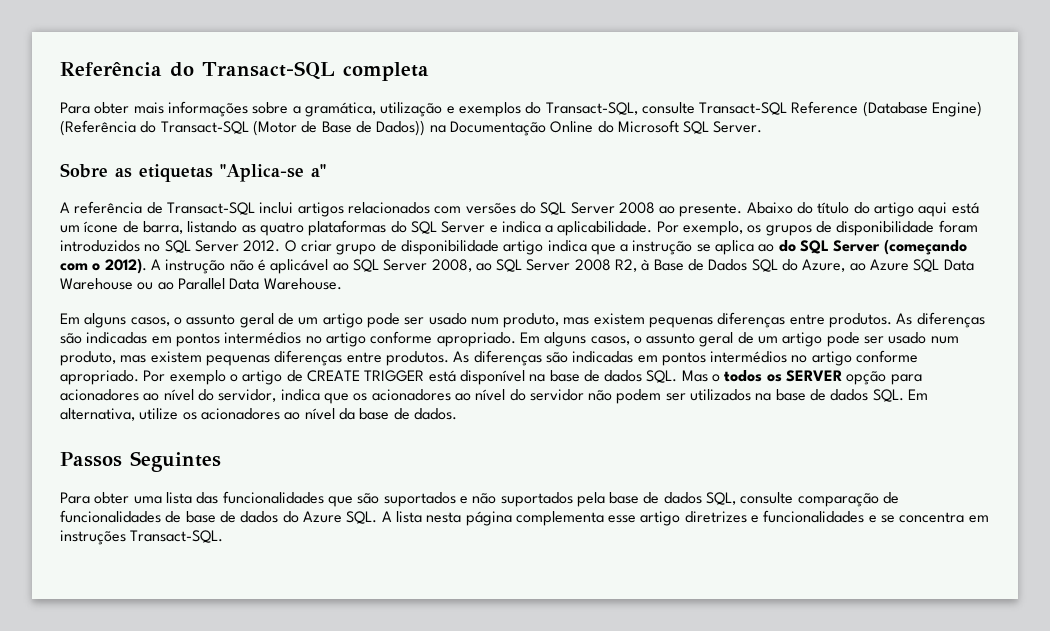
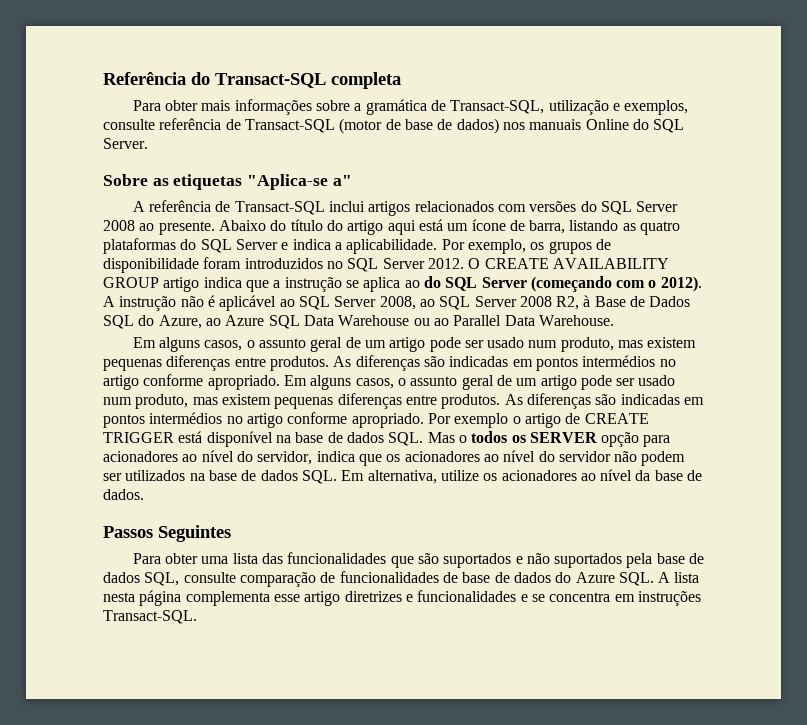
[304,101,983,117] [60,120,546,136] gramática, utilização e exemplos do Transact-SQL, consulte Transact-SQL Reference (Database Engine) (Referência do Transact-SQL (Motor de Base de Dados)) na Documentação -> [365,99,689,115] [103,118,582,134] gramática de Transact-SQL, utilização e exemplos, consulte referência de Transact-SQL (motor de base de dados) nos manuais
[617,120,679,133] Microsoft -> (649, 124) none
[300,240,499,255] criar grupo de disponibilidade -> [484,258,669,269] [103,277,159,288] CREATE AVAILABILITY GROUP

